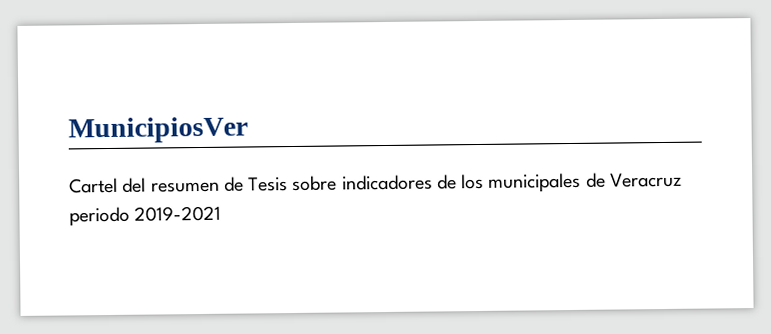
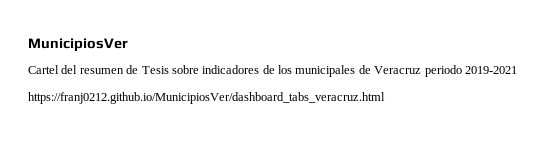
(222, 213) none -> [28,92,385,104] // https://franj0212.github.io/MunicipiosVer/dashboard_tabs_veracruz.html

